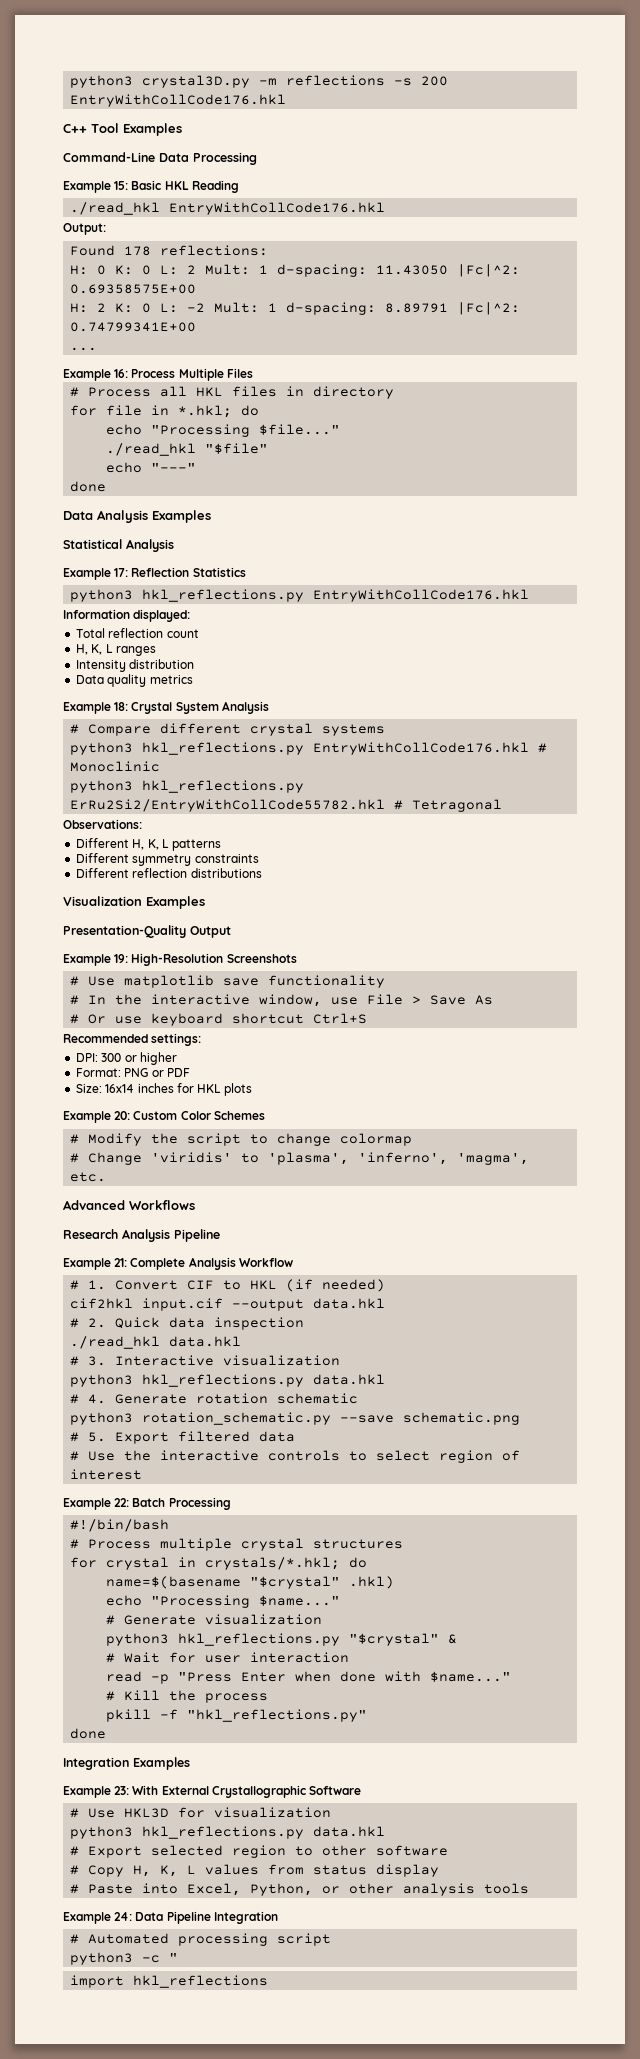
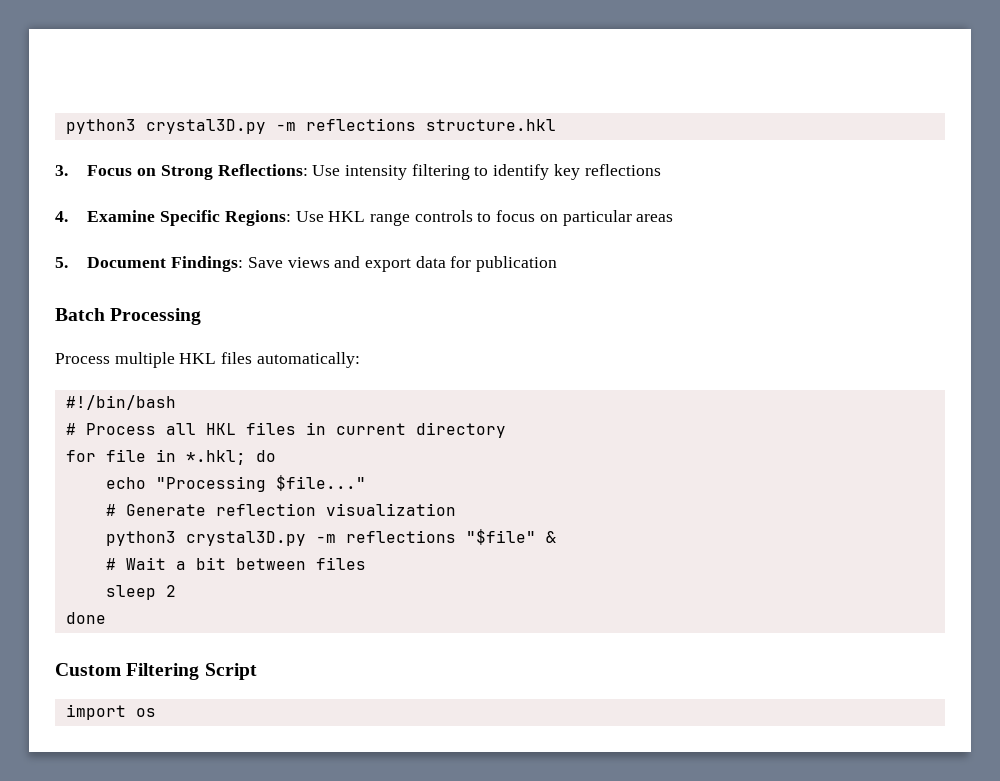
[70,75,449,88] [70,94,287,107] [63,123,182,136] [63,152,257,165] [63,180,239,193] [70,202,386,215] [63,223,106,235] [70,245,269,256] [70,264,521,277] [70,284,197,294] [70,302,521,315] [70,322,197,332] [70,347,98,351] [63,368,253,381] python3 crystal3D.py -m reflections -s 200 EntryWithCollCode176.hkl // C++ Tool Examples // Command-Line Data Processing // Example 15: Basic HKL Reading // ./read_hkl EntryWithCollCode176.hkl // Output: // Found 178 reflections: // H: 0 K: 0 L: 2 Mult: 1 d-spacing: 11.43050 |Fc|^2: 0.69358575E+00 // H: 2 K: 0 L: -2 Mult: 1 d-spacing: 8.89791 |Fc|^2: 0.74799341E+00 // ... // Example 16: Process Multiple Files -> [65,118,556,134] [55,164,661,180] [55,210,674,226] [55,256,558,272] [55,308,202,325] [55,352,360,368] [65,395,176,410] python3 crystal3D.py -m reflections structure.hkl // 3. Focus on Strong Reflections: Use intensity filtering to identify key reflections // 4. Examine Specific Regions: Use HKL range controls to focus on particular areas // 5. Document Findings: Save views and export data for publication // Batch Processing // Process multiple HKL files automatically: // #!/bin/bash
(305, 391) none -> [335,423,406,435] current
[106,443,269,456] [106,462,197,473] [70,481,107,492] [63,510,211,523] [63,539,174,552] [63,567,246,580] [70,589,530,602] [63,609,191,622] [76,628,199,638] [76,644,156,656] [76,659,195,672] [76,674,193,687] [63,701,269,714] [70,723,386,736] [70,742,548,755] [70,761,161,772] [70,780,305,793] [70,799,503,812] [63,819,142,829] [76,838,222,851] [76,853,259,866] [76,868,262,878] [63,896,205,909] [63,925,231,938] [63,953,297,966] [70,975,386,988] [70,994,494,1007] [70,1013,368,1026] [63,1033,202,1046] [76,1052,177,1065] [76,1068,190,1077] [76,1083,253,1096] [63,1111,265,1123] [70,1133,413,1146] [70,1152,530,1165] [70,1172,107,1182] [63,1200,195,1210] [63,1229,220,1242] [63,1257,293,1270] [70,1279,386,1292] [70,1298,386,1311] [70,1317,305,1330] [70,1336,242,1349] [70,1355,341,1366] [70,1374,386,1387] [70,1393,359,1404] [70,1412,521,1425] [70,1431,296,1444] [70,1450,521,1463] [70,1469,143,1480] [63,1497,231,1510] [70,1519,170,1532] [70,1538,404,1551] [70,1557,368,1570] [106,1576,395,1589] [106,1595,341,1608] [106,1614,323,1625] [106,1633,458,1646] [106,1652,350,1663] [106,1671,512,1684] [106,1690,269,1703] [106,1709,368,1722] [70,1728,107,1739] [63,1757,190,1770] [63,1785,362,1798] [70,1807,332,1818] [70,1826,386,1839] [70,1845,449,1858] [70,1864,440,1877] [70,1883,530,1896] [63,1911,278,1924] [70,1933,332,1946] [70,1952,179,1965] ./read_hkl "$file" // echo "---" // done // Data Analysis Examples // Statistical Analysis // Example 17: Reflection Statistics // python3 hkl_reflections.py EntryWithCollCode176.hkl // Information displayed: // Total reflection count // H, K, L ranges // Intensity distribution // Data quality metrics // Example 18: Crystal System Analysis // # Compare different crystal systems // python3 hkl_reflections.py EntryWithCollCode176.hkl # Monoclinic // python3 hkl_reflections.py ErRu2Si2/EntryWithCollCode55782.hkl # Tetragonal // Observations: // Different H, K, L patterns // Different symmetry constraints // Different reflection distributions // Visualization Examples // Presentation-Quality Output // Example 19: High-Resolution Screenshots // # Use matplotlib save functionality // # In the interactive window, use File > Save As // # Or use keyboard shortcut Ctrl+S // Recommended settings: // DPI: 300 or higher // Format: PNG or PDF // Size: 16x14 inches for HKL plots // Example 20: Custom Color Schemes // # Modify the script to change colormap // # Change 'viridis' to 'plasma', 'inferno', 'magma', etc. // Advanced Workflows // Research Analysis Pipeline // Example 21: Complete Analysis Workflow // # 1. Convert CIF to HKL (if needed) // cif2hkl input.cif --output data.hkl // # 2. Quick data inspection // ./read_hkl data.hkl // # 3. Interactive visualization // python3 hkl_reflections.py data.hkl // # 4. Generate rotation schematic // python3 rotation_schematic.py --save schematic.png // # 5. Export filtered data // # Use the interactive controls to select region of interest // Example 22: Batch Processing // #!/bin/bash // # Process multiple crystal structures // for crystal in crystals/*.hkl; do // name=$(basename "$crystal" .hkl) // echo "Processing $name..." // # Generate visualization // python3 hkl_reflections.py "$crystal" & // # Wait for user interaction // read -p "Press Enter when done with $name..." // # Kill the process // pkill -f "hkl_reflections.py" // done // Integration Examples // Example 23: With External Crystallographic Software // # Use HKL3D for visualization // python3 hkl_reflections.py data.hkl // # Export selected region to other software // # Copy H, K, L values from status display // # Paste into Excel, Python, or other analysis tools // Example 24: Data Pipeline Integration // # Automated processing script // python3 -c " -> [105,503,456,516] [105,529,556,546] [105,557,366,570] [105,585,176,600] [65,612,106,624] [55,663,257,680] # Generate reflection visualization // python3 crystal3D.py -m reflections "$file" & // # Wait a bit between files // sleep 2 // done // Custom Filtering Script
[133,1975,269,1988] hkl_reflections -> [135,708,156,717] os

